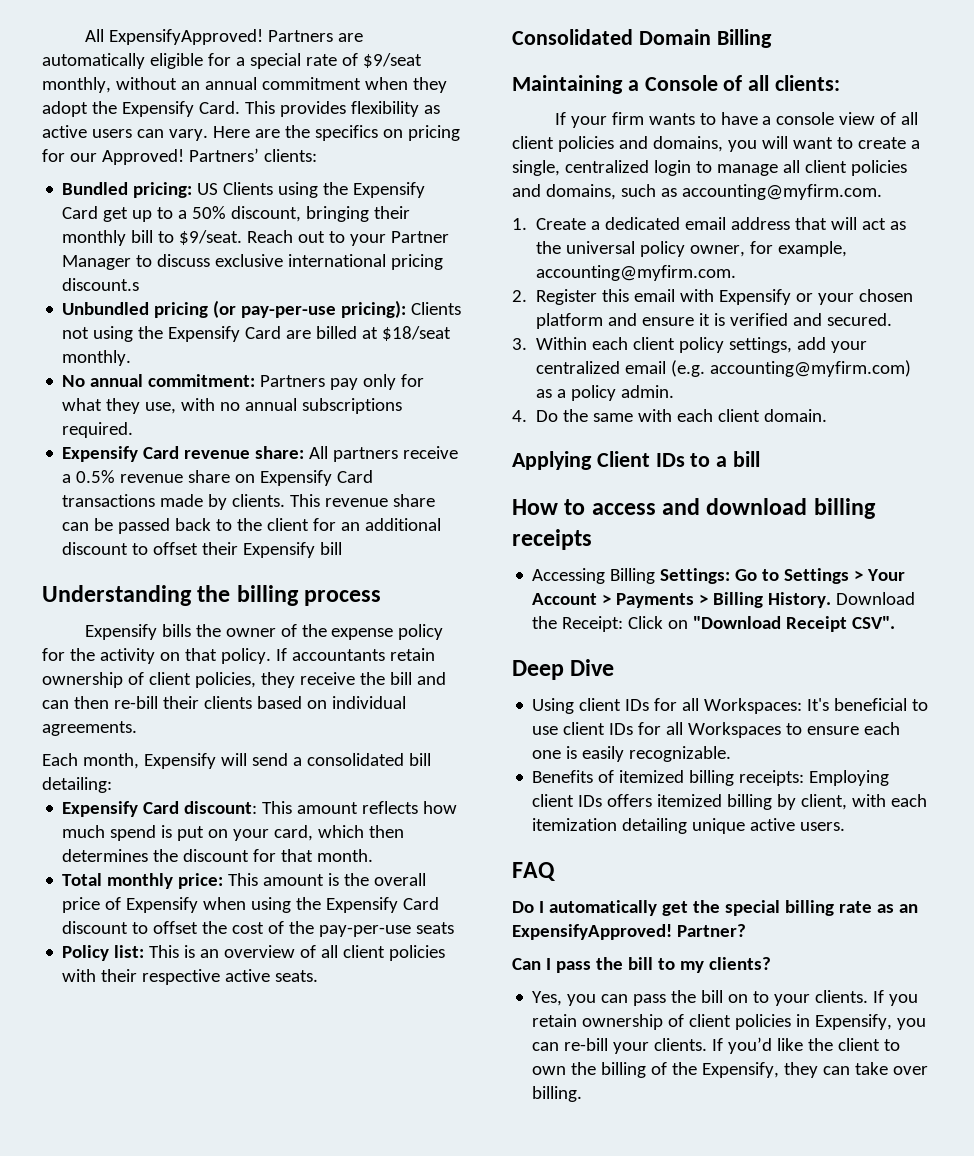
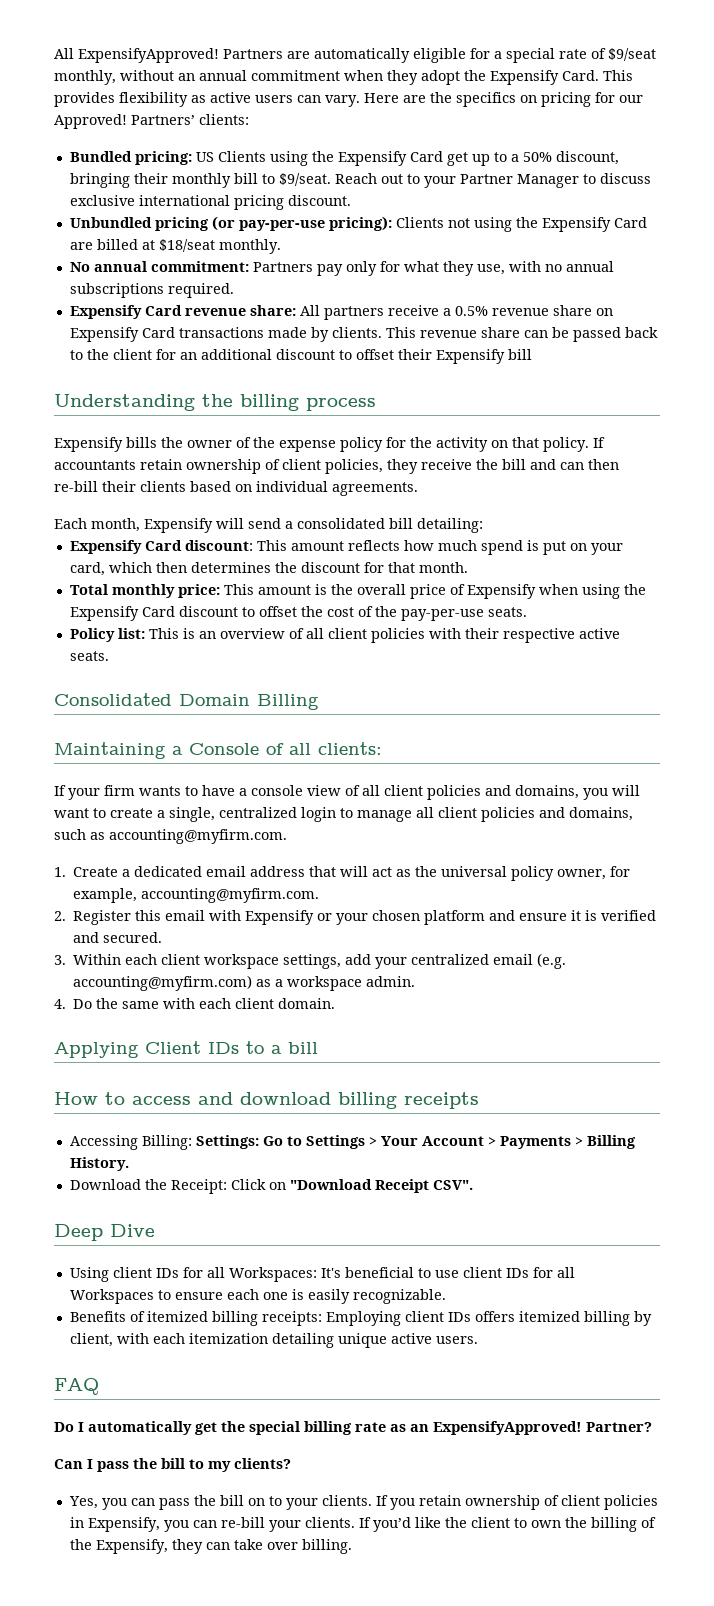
[62,278,140,291] discount.s -> [287,195,351,206] discount.
[416,922,455,934] seats -> [487,607,527,617] seats.
[679,337,725,353] policy -> [204,954,280,969] workspace
[571,385,617,401] policy -> [287,976,363,991] workspace
[610,568,656,584] Billing -> [141,1135,192,1150] Billing:
(832, 600) none -> (129, 1164) //

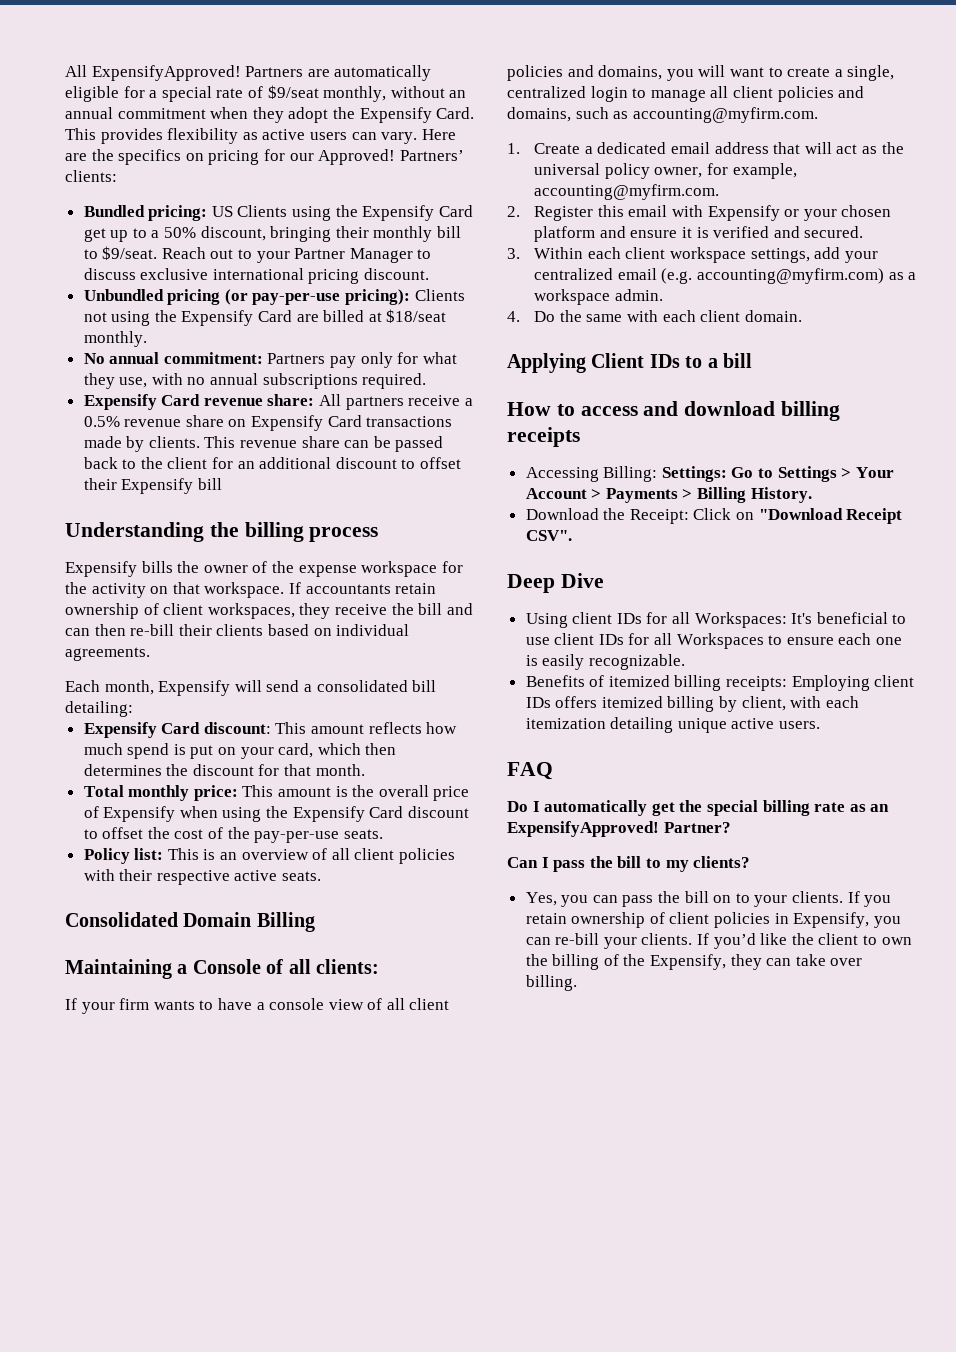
[340,437,383,452] policy -> [361,561,438,577] workspace
[543,437,589,452] policy. -> [204,582,285,598] workspace.
[325,459,383,474] policies, -> [207,603,295,619] workspaces,

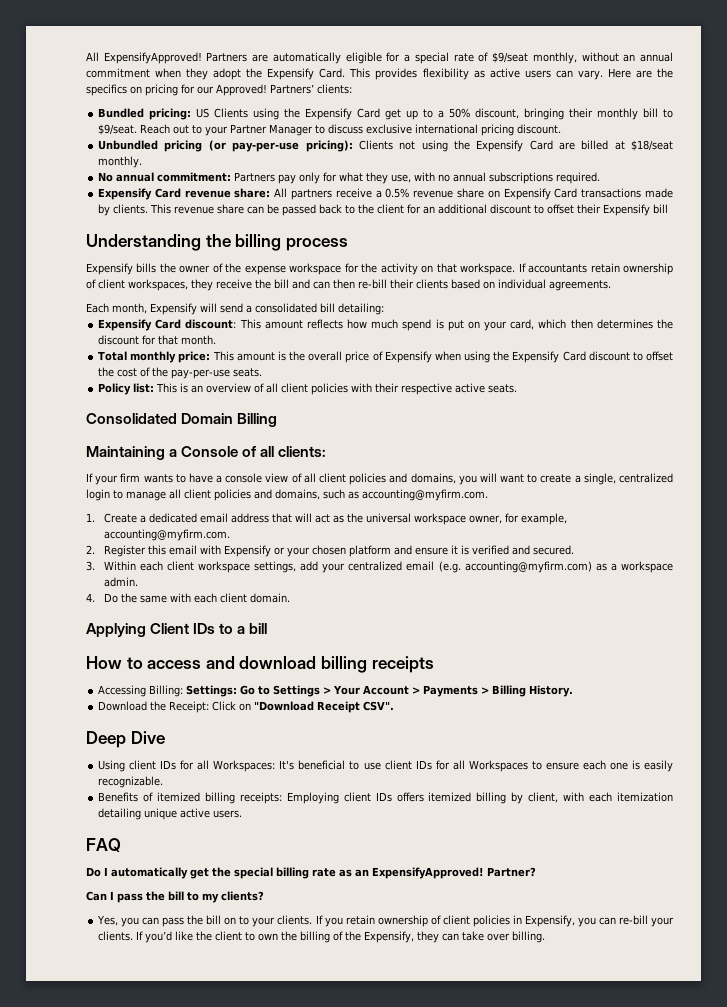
[604,163,650,179] policy -> [413,513,466,525] workspace

